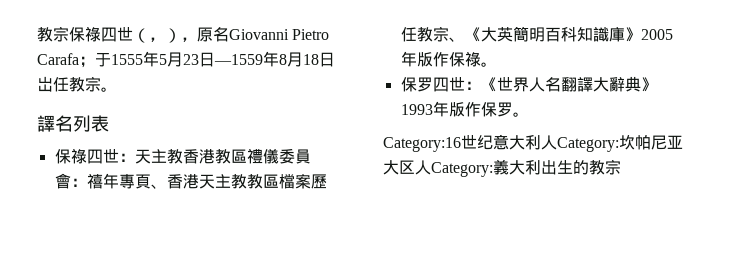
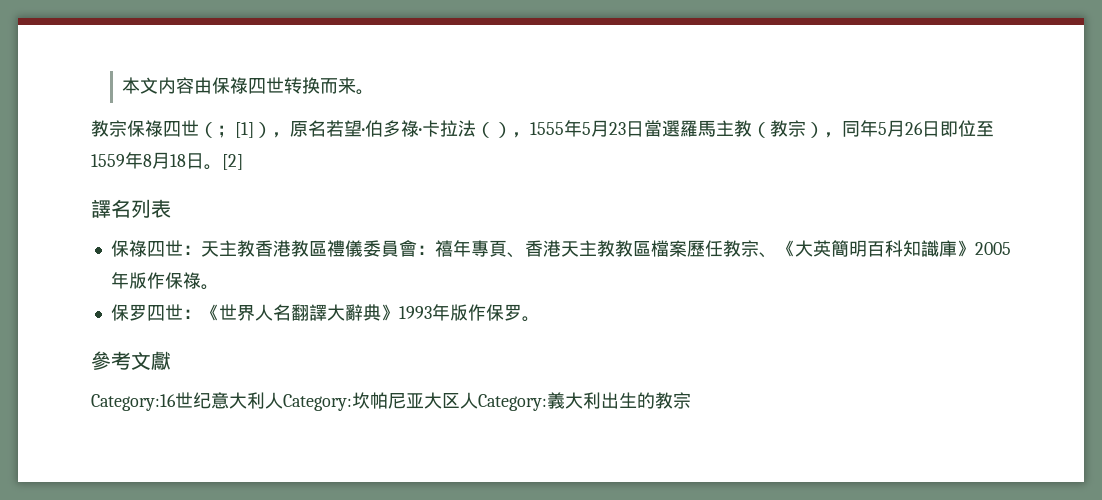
(37, 34) none -> [122,77,375,95] 本文内容由保祿四世转换而来。 //
[149,37,165,42] ， -> [217,122,254,138] ；[1]
[229,29,330,40] [37,53,111,68] Giovanni Pietro Carafa；于 -> [326,120,530,138] 若望·伯多祿·卡拉法（），
[214,54,263,65] —1559 -> [644,120,994,138] [91,154,125,167] 當選羅馬主教（教宗），同年5月26日即位至1559
[37,76,117,92] 岀任教宗。 -> [204,154,243,170] 。[2]
(529, 114) none -> [91,351,171,370] // 參考文獻

